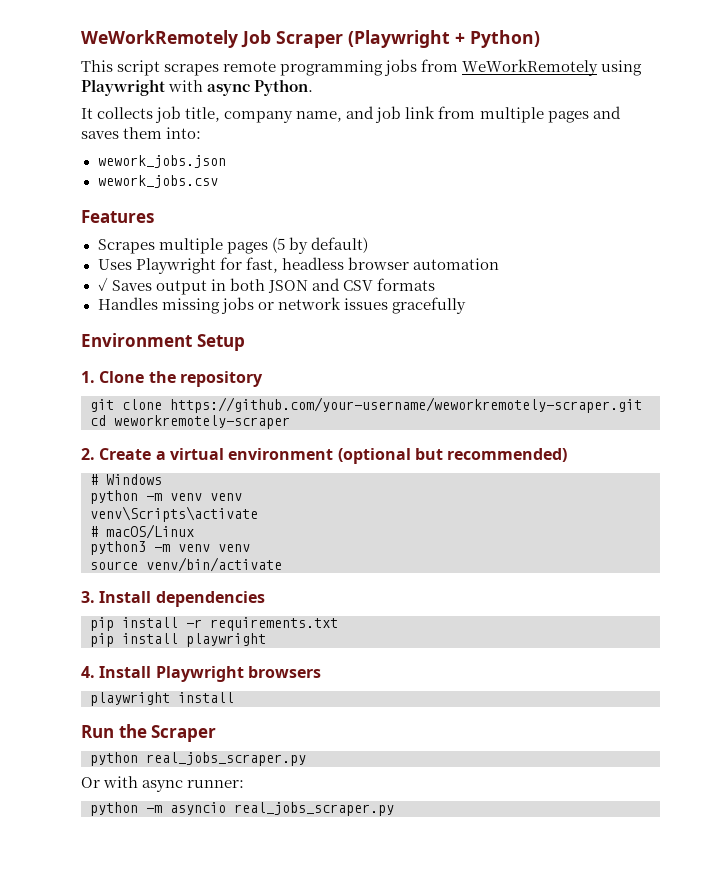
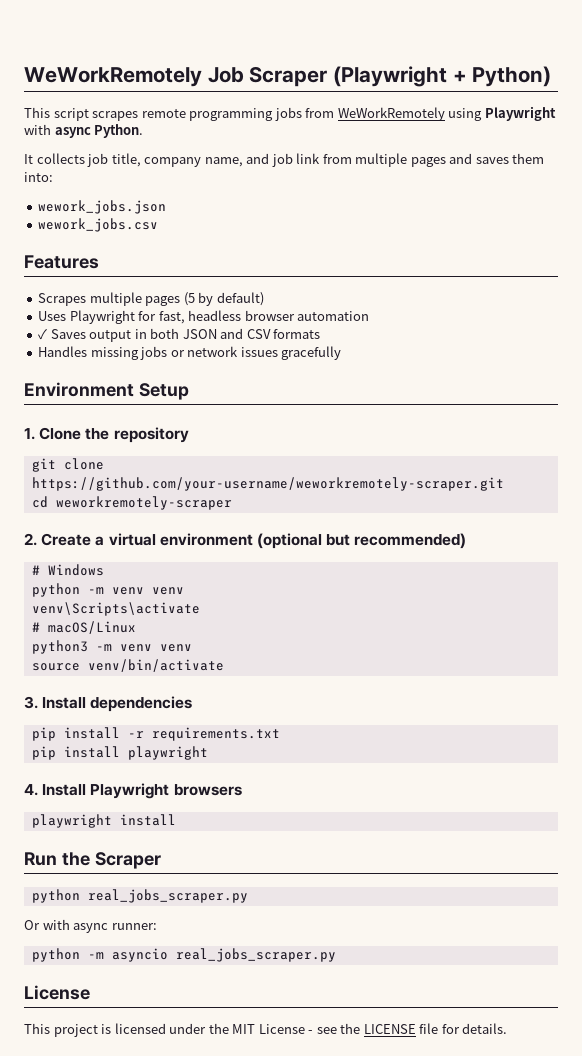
(394, 809) none -> [24,985,90,1000] [24,1023,508,1037] // License // This project is licensed under the MIT License - see the LICENSE file for details.

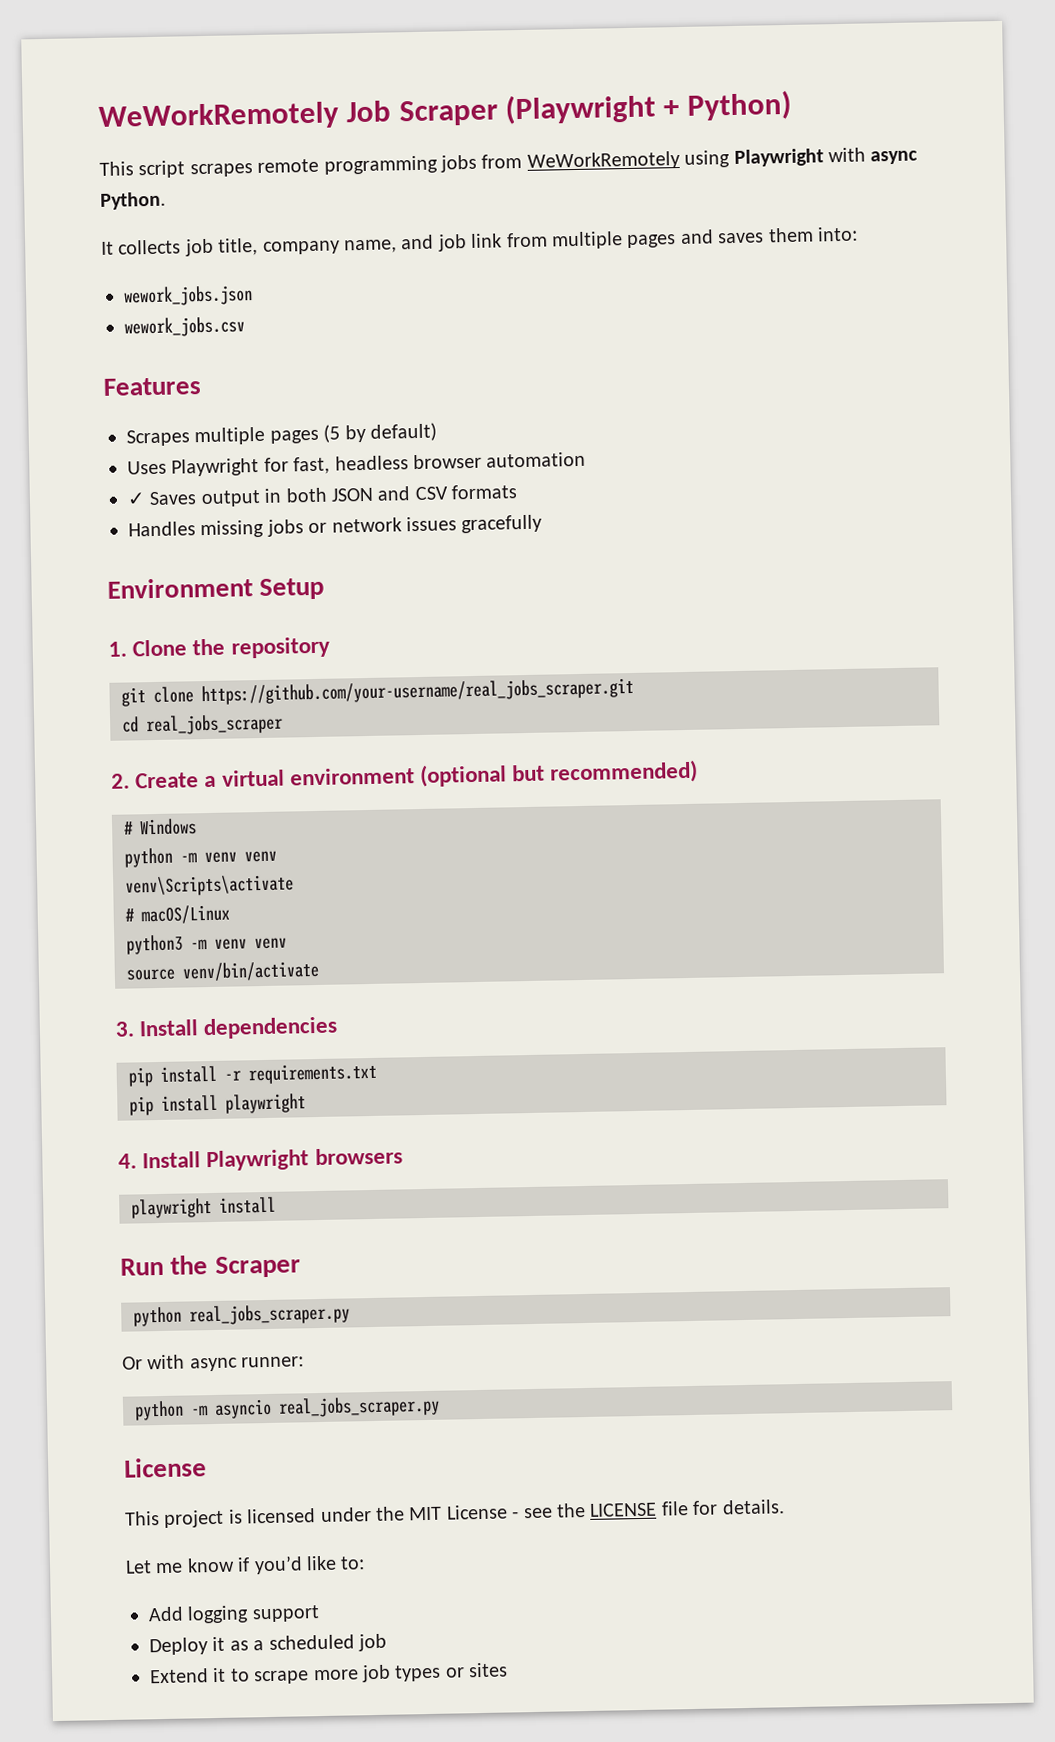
[31,477,504,491] https://github.com/your-username/weworkremotely-scraper.git -> [201,677,634,706] https://github.com/your-username/real_jobs_scraper.git
[55,496,232,510] weworkremotely-scraper -> [146,713,283,736] real_jobs_scraper
(508, 1028) none -> [125,1555,366,1575] [148,1605,320,1624] [149,1633,387,1656] [149,1662,509,1685] // Let me know if you’d like to: // Add logging support // Deploy it as a scheduled job // Extend it to scrape more job types or sites

